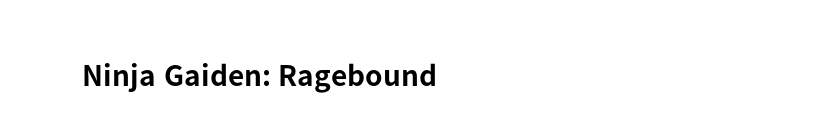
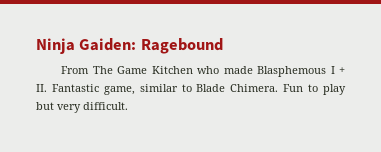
(438, 78) none -> [61,66,345,77] [36,84,346,95] [36,102,128,113] // From The Game Kitchen who made Blasphemous I + II. Fantastic game, similar to Blade Chimera. Fun to play but very difficult.

